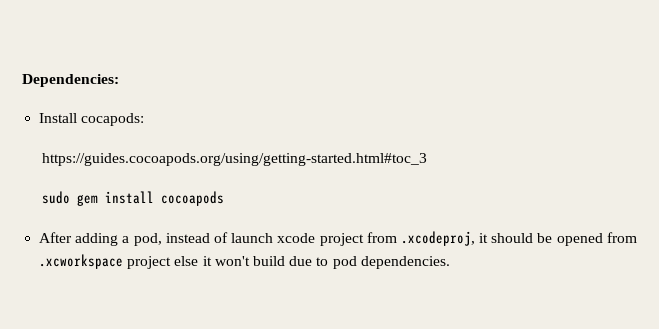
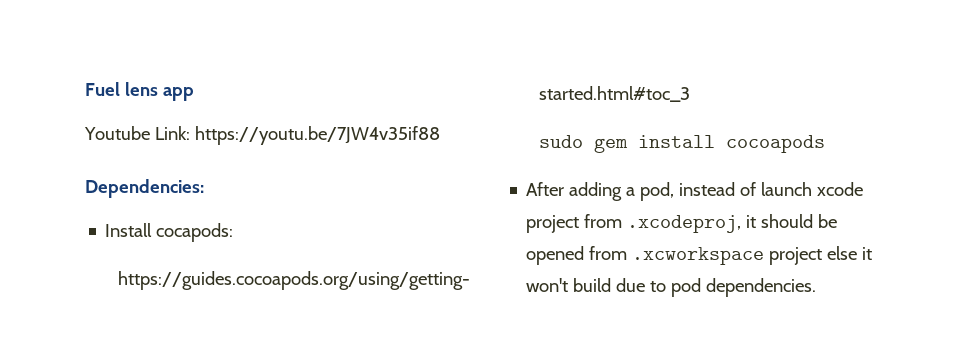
(22, 80) none -> [85,82,194,101] [84,126,440,145] Fuel lens app // Youtube Link: https://youtu.be/7JW4v35if88 //

